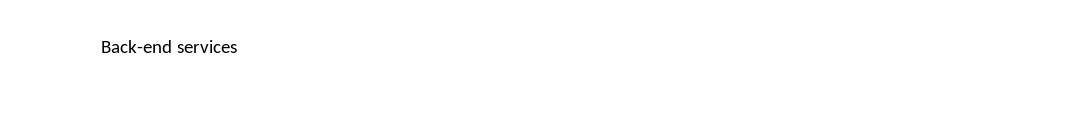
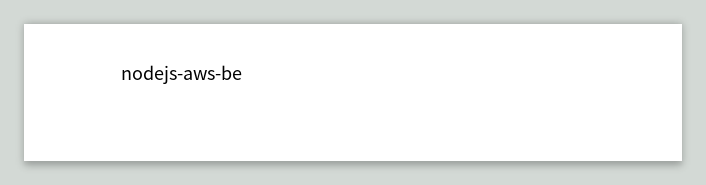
[101,40,237,53] Back-end services -> [121,65,242,84] nodejs-aws-be

